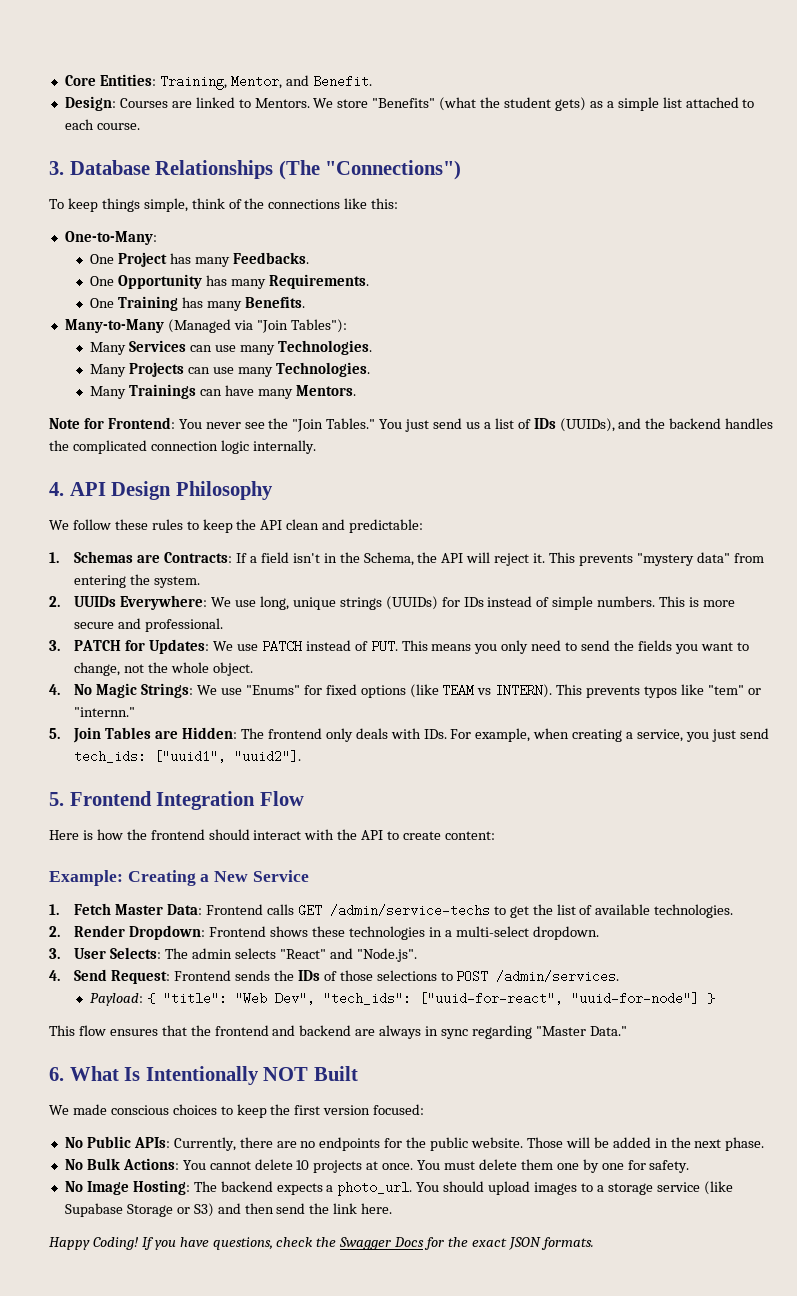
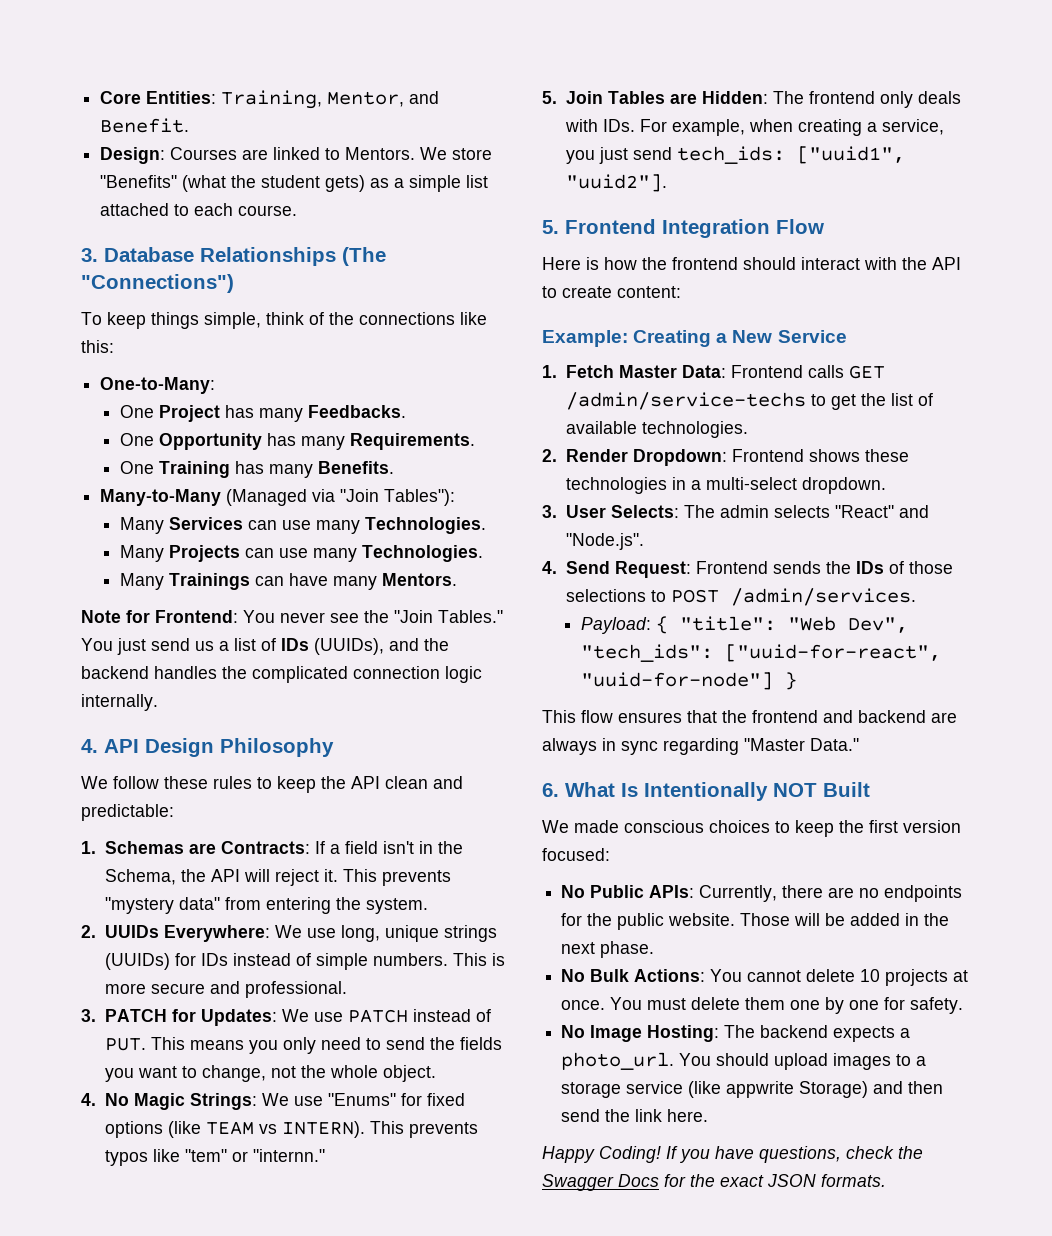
[64,1203,214,1217] Supabase Storage or S3) -> [726,1081,869,1098] appwrite Storage)

